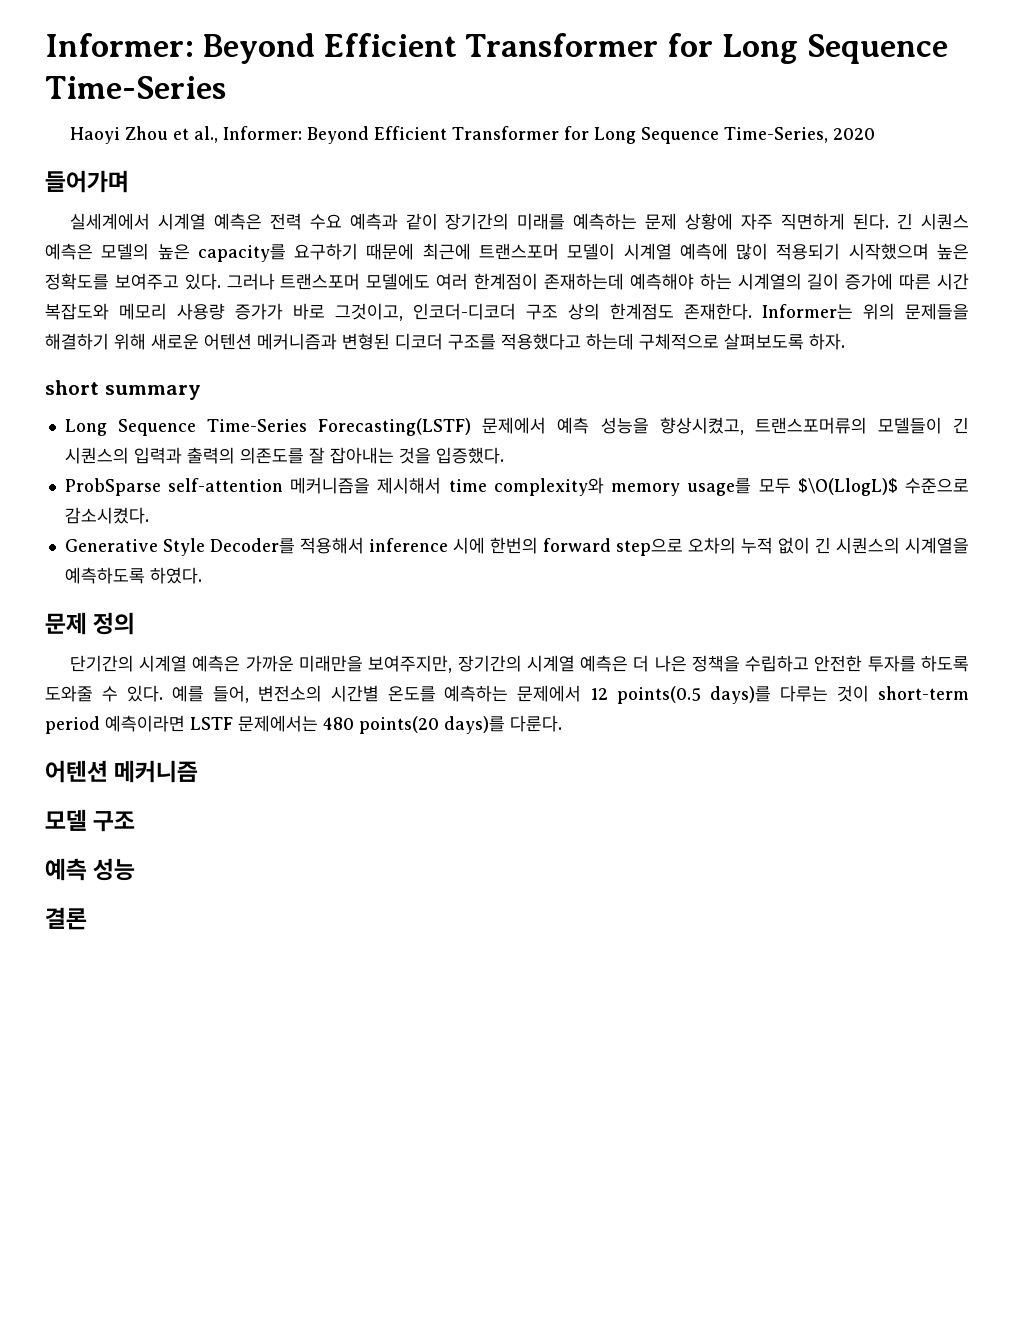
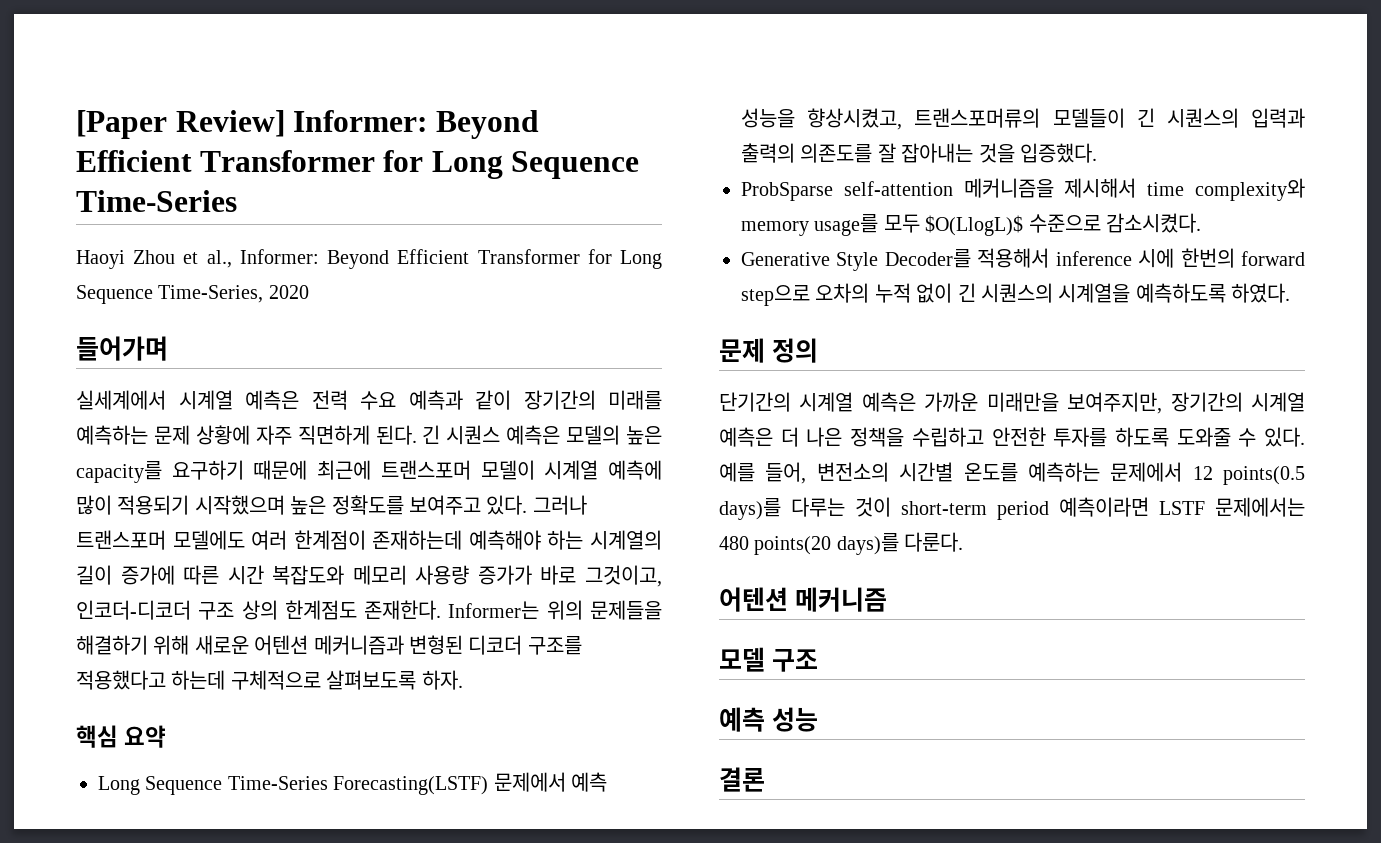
(45, 45) none -> [76,110,285,139] [Paper Review]
[45,380,201,400] short summary -> [76,725,167,748] 핵심 요약
[797,478,898,496] $\O(LlogL)$ -> [925,215,1024,236] $O(LlogL)$

